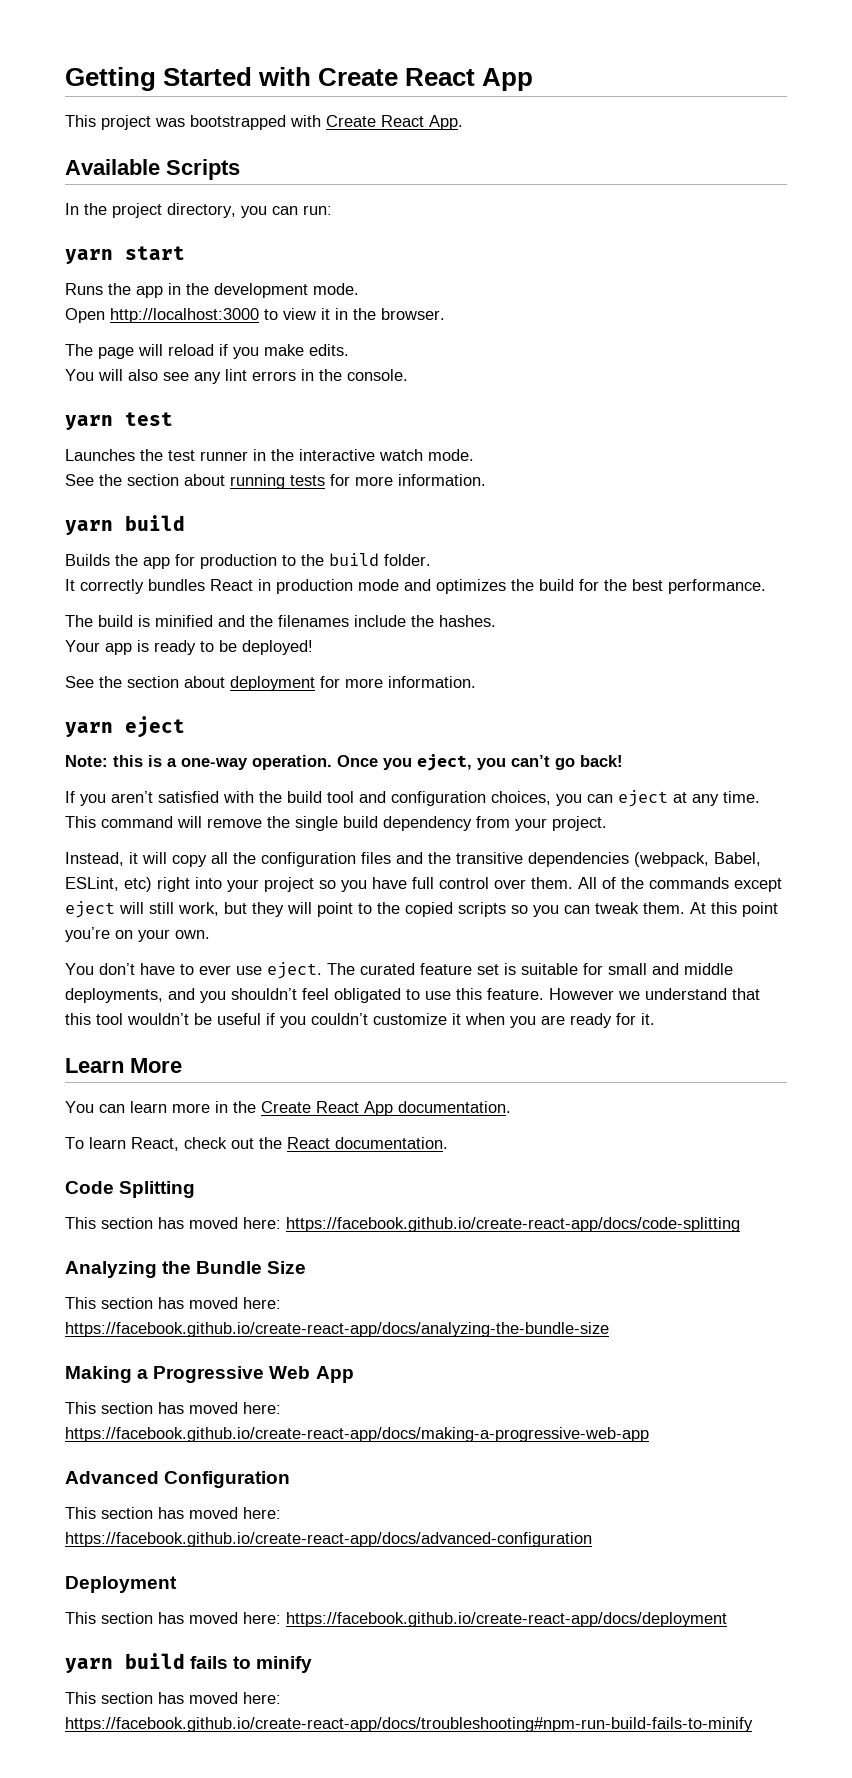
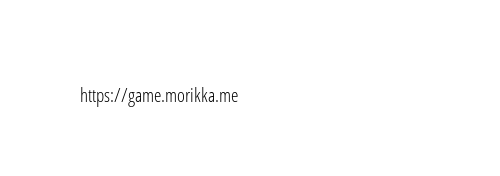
[65,67,534,91] [65,115,463,130] [65,159,240,180] [65,203,332,218] [65,246,185,264] [65,283,359,298] [65,308,445,323] [65,344,349,359] [65,369,408,384] [65,412,173,430] [65,449,474,461] [65,474,486,489] [65,515,185,535] [65,553,431,569] [65,579,766,594] [65,615,496,627] [65,640,313,655] [65,676,476,691] [65,716,185,738] [65,754,623,771] [65,790,760,807] [65,816,607,831] [65,852,761,867] [65,877,782,892] [65,901,778,918] [65,927,210,942] [65,962,733,979] [65,988,760,1003] [65,1013,655,1028] [65,1058,182,1073] [65,1101,511,1116] [65,1137,448,1151] [65,1181,196,1198] [65,1217,740,1232] [65,1261,307,1278] [65,1297,281,1309] [65,1322,609,1337] [65,1366,354,1383] [65,1402,281,1414] [65,1427,649,1442] [65,1471,291,1488] [65,1507,281,1519] [65,1532,592,1547] [65,1576,177,1593] [65,1612,727,1627] [65,1653,313,1673] [65,1692,281,1704] [65,1717,753,1732] Getting Started with Create React App // This project was bootstrapped with Create React App. // Available Scripts // In the project directory, you can run: // yarn start // Runs the app in the development mode. // Open http://localhost:3000 to view it in the browser. // The page will reload if you make edits. // You will also see any lint errors in the console. // yarn test // Launches the test runner in the interactive watch mode. // See the section about running tests for more information. // yarn build // Builds the app for production to the build folder. // It correctly bundles React in production mode and optimizes the build for the best performance. // The build is minified and the filenames include the hashes. // Your app is ready to be deployed! // See the section about deployment for more information. // yarn eject // Note: this is a one-way operation. Once you eject, you can’t go back! // If you aren’t satisfied with the build tool and configuration choices, you can eject at any time. This command will remove the single build dependency from your project. // Instead, it will copy all the configuration files and the transitive dependencies (webpack, Babel, ESLint, etc) right into your project so you have full control over them. All of the commands except eject will still work, but they will point to the copied scripts so you can tweak them. At this point you’re on your own. // You don’t have to ever use eject. The curated feature set is suitable for small and middle deployments, and you shouldn’t feel obligated to use this feature. However we understand that this tool wouldn’t be useful if you couldn’t customize it when you are ready for it. // Learn More // You can learn more in the Create React App documentation. // To learn React, check out the React documentation. // Code Splitting // This section has moved here: https://facebook.github.io/create-react-app/docs/code-splitting // Analyzing the Bundle Size // This section has moved here: https://facebook.github.io/create-react-app/docs/analyzing-the-bundle-size // Making a Progressive Web App // This section has moved here: https://facebook.github.io/create-react-app/docs/making-a-progressive-web-app // Advanced Configuration // This section has moved here: https://facebook.github.io/create-react-app/docs/advanced-configuration // Deployment // This section has moved here: https://facebook.github.io/create-react-app/docs/deployment // yarn build fails to minify // This section has moved here: https://facebook.github.io/create-react-app/docs/troubleshooting#npm-run-build-fails-to-minify -> [80,87,238,107] https://game.morikka.me

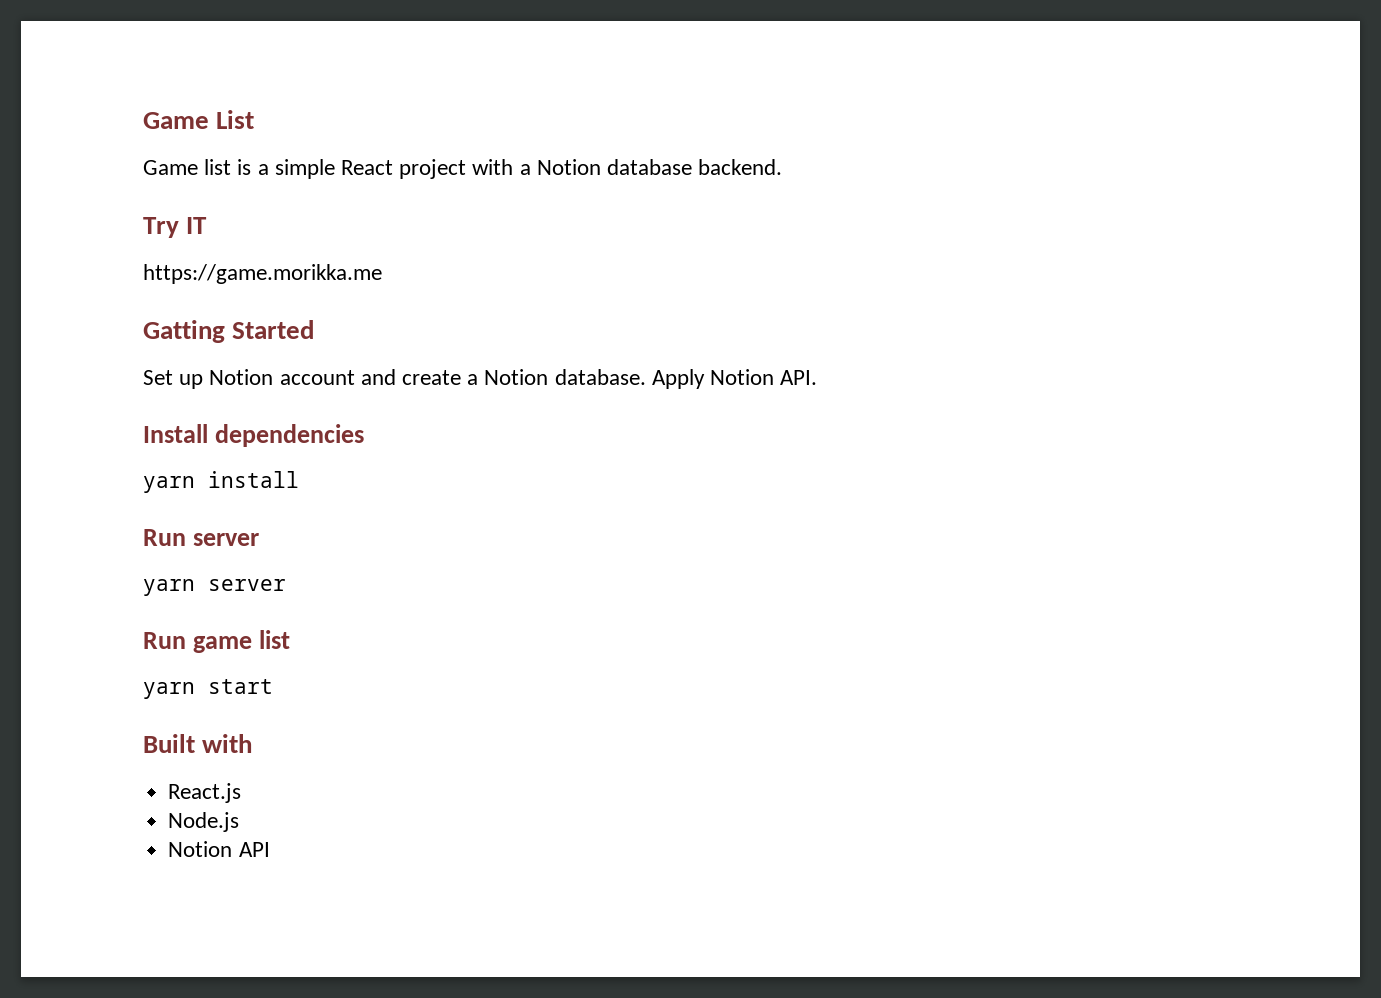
[80,87,238,107] https://game.morikka.me -> [143,110,255,129] [143,159,783,179] [143,217,208,238] [143,264,382,284] [143,320,315,343] [143,369,818,389] [143,424,364,447] [143,471,299,493] [143,529,259,546] [143,579,286,596] [143,630,290,653] [143,679,273,699] [143,734,253,753] [168,783,242,803] [168,812,240,832] [168,841,270,857] Game List // Game list is a simple React project with a Notion database backend. // Try IT // https://game.morikka.me // Gatting Started // Set up Notion account and create a Notion database. Apply Notion API. // Install dependencies // yarn install // Run server // yarn server // Run game list // yarn start // Built with // React.js // Node.js // Notion API

